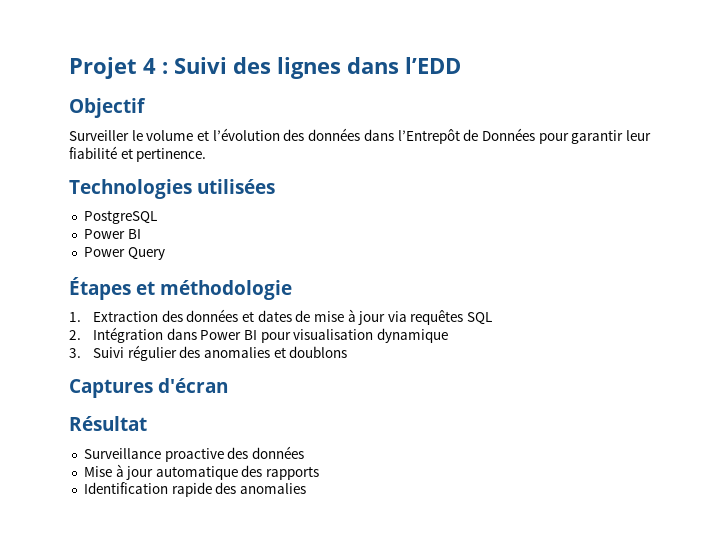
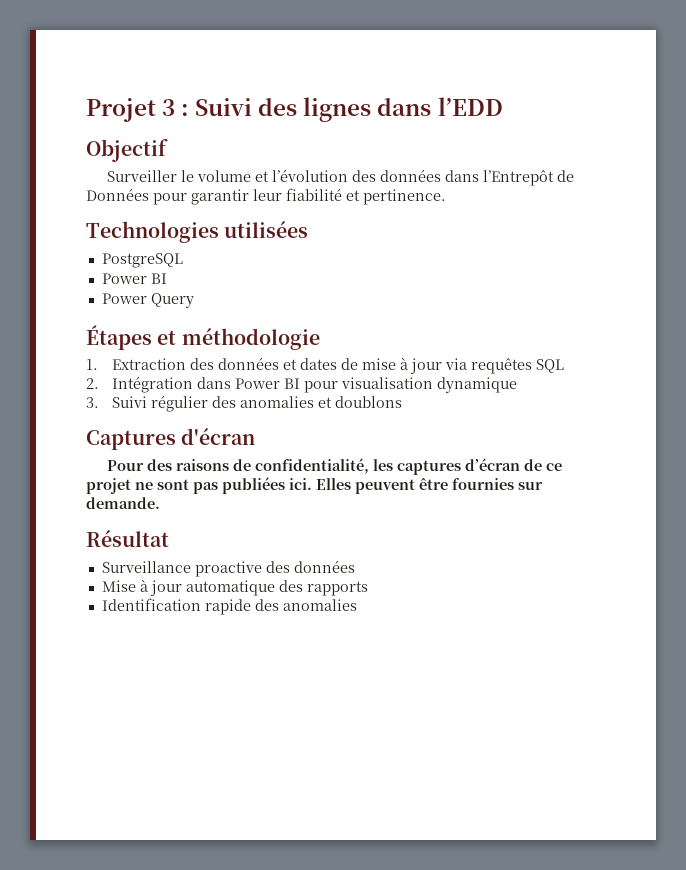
[143,58,156,74] 4 -> [162,99,176,116] 3
(228, 385) none -> [106,458,562,475] [86,477,543,494] [86,497,160,509] // Pour des raisons de confidentialité, les captures d’écran de ce projet ne sont pas publiées ici. Elles peuvent être fournies sur demande.

